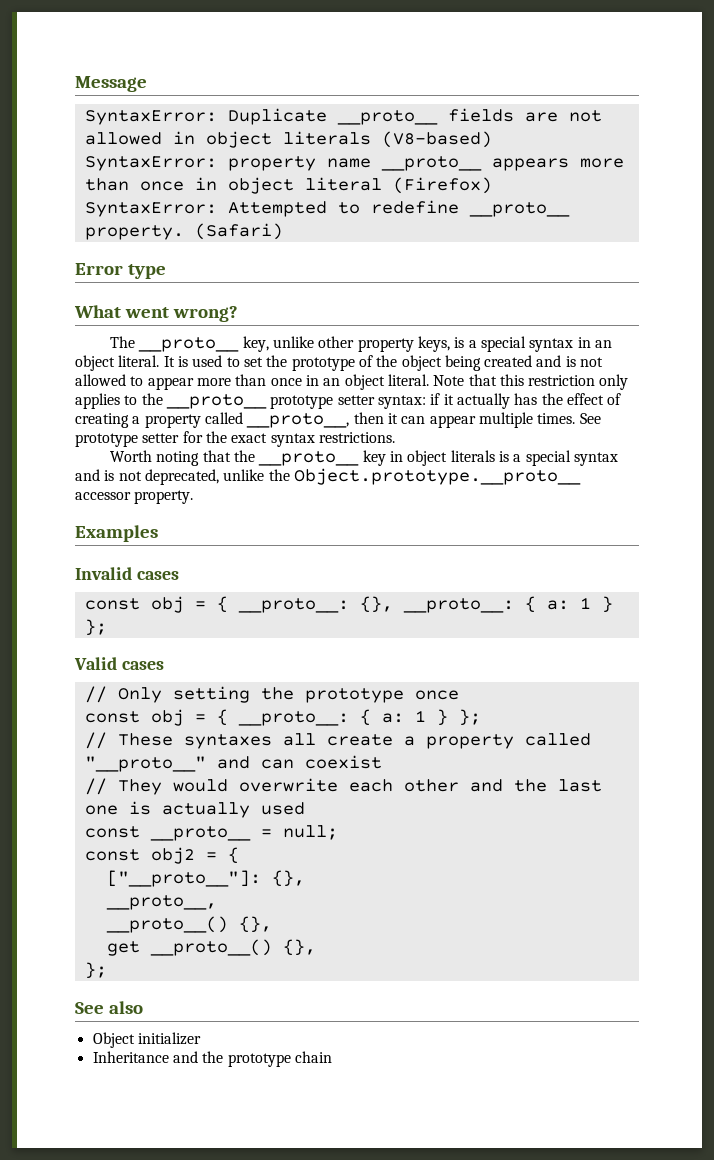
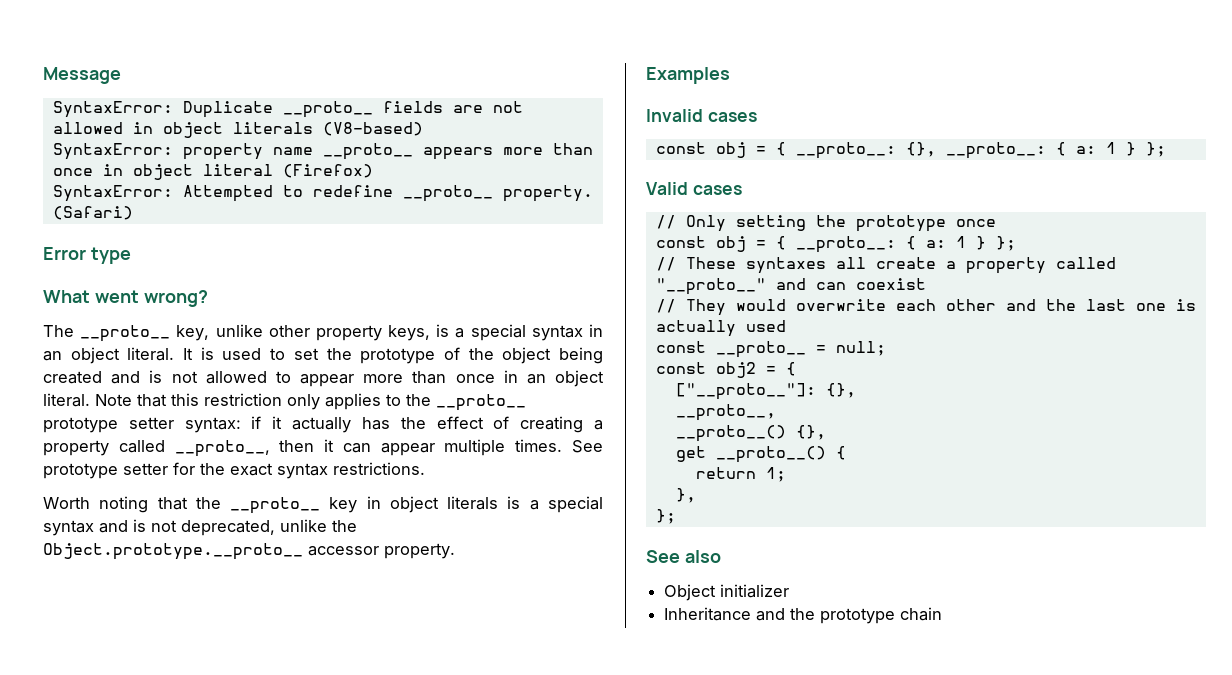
[282,939,316,956] {}, -> [835,446,846,460] [695,467,786,482] [675,488,696,503] { // return 1; // },

